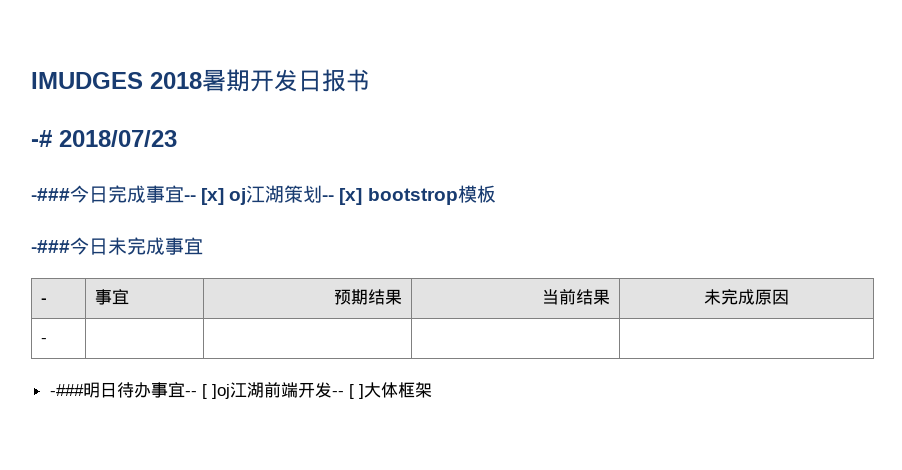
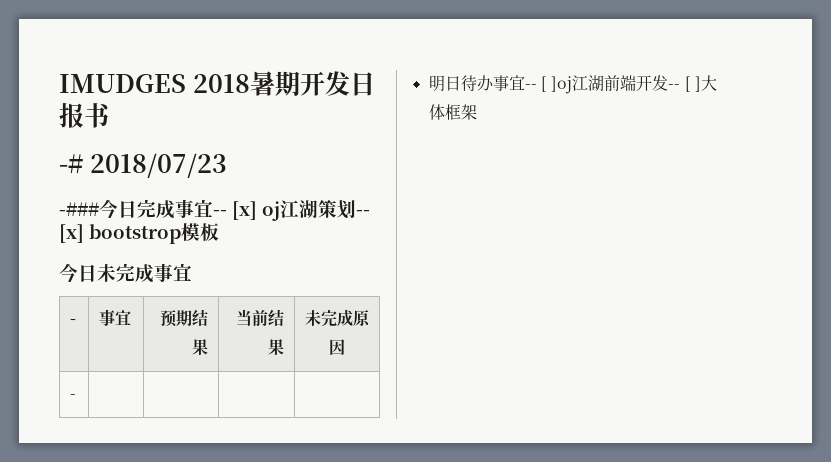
[31,240,70,253] -### -> (219, 232) none
[49,384,84,396] -### -> (76, 396) none

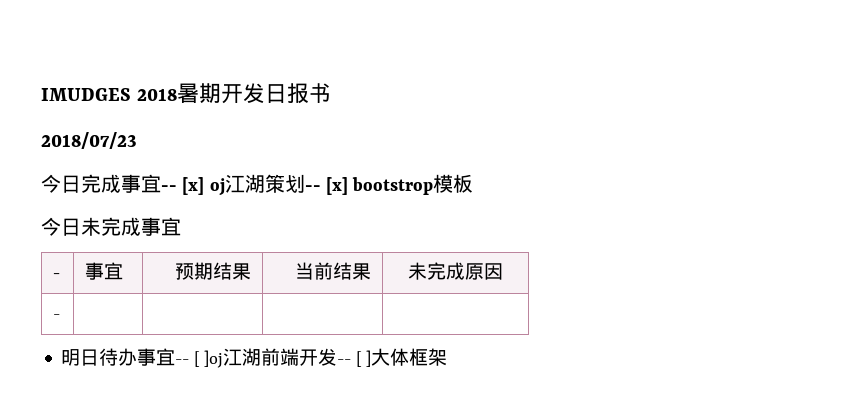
[59,154,83,173] -# -> (331, 93) none
[59,202,99,216] -### -> (137, 140) none

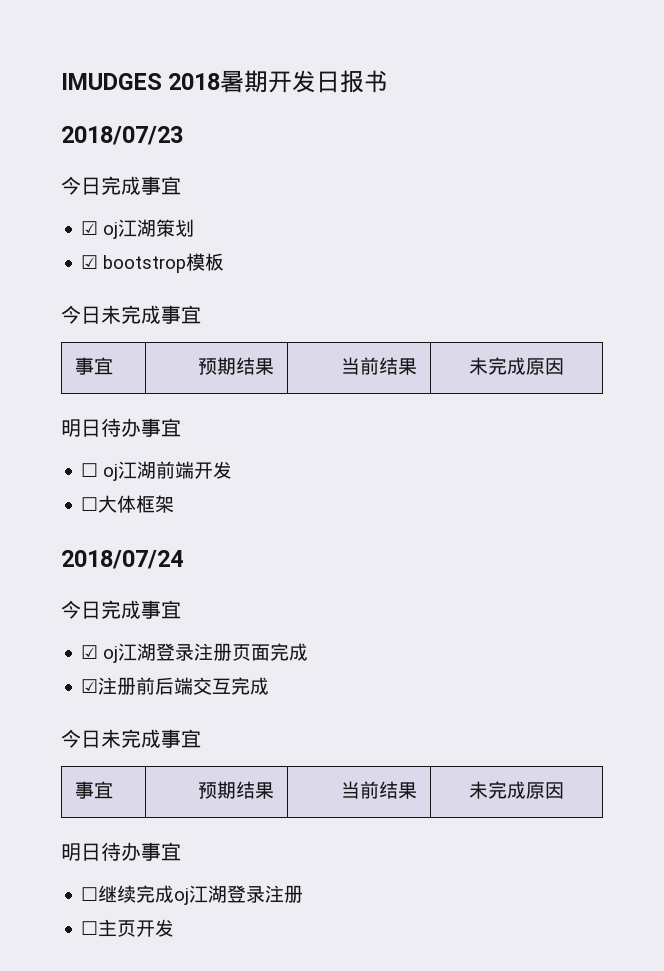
[161,177,205,195] -- [x] -> [81,221,99,235] // ☑
[304,177,348,195] -- [x] -> [81,255,99,269] // ☑
[52,273,60,278] [84,262,123,280] [175,262,252,280] [295,262,372,280] [408,262,503,280] [52,314,60,319] [61,348,224,368] - | 事宜 | 预期结果 | 当前结果 | 未完成原因 // - | | | | // 明日待办事宜-- [ ]oj -> [74,357,113,375] [198,357,275,375] [341,357,418,375] [469,357,564,375] [61,418,181,437] [81,463,119,481] 事宜 | 预期结果 | 当前结果 | 未完成原因 // 明日待办事宜 // ☐ oj
[337,350,372,367] -- [ ] -> [81,497,99,511] // ☐
(448, 357) none -> [61,550,183,569] [61,600,181,619] [81,643,309,663] [81,677,270,695] [61,729,201,748] [74,781,113,799] [198,781,275,799] [341,781,418,799] [469,781,564,799] [61,842,181,861] [81,885,304,905] [81,919,175,937] // 2018/07/24 // 今日完成事宜 // ☑ oj江湖登录注册页面完成 // ☑注册前后端交互完成 // 今日未完成事宜 // 事宜 | 预期结果 | 当前结果 | 未完成原因 // 明日待办事宜 // ☐继续完成oj江湖登录注册 // ☐主页开发

